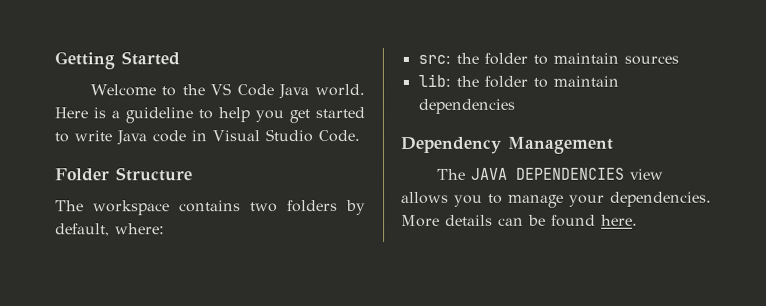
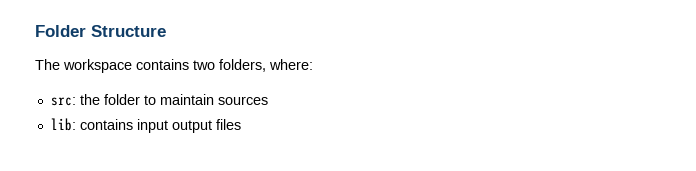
[54,51,180,70] [89,83,365,100] [54,107,365,124] [54,129,360,146] Getting Started // Welcome to the VS Code Java world. Here is a guideline to help you get started to write Java code in Visual Studio Code. // -> (35, 31) none
[287,200,366,216] [55,223,110,237] folders by default, -> [219,59,266,72] folders,
[455,75,619,88] [417,98,515,114] [400,136,614,154] [436,167,664,180] [401,191,712,208] [401,214,638,227] the folder to maintain dependencies // Dependency Management // The JAVA DEPENDENCIES view allows you to manage your dependencies. More details can be found here. -> [79,119,241,133] contains input output files

